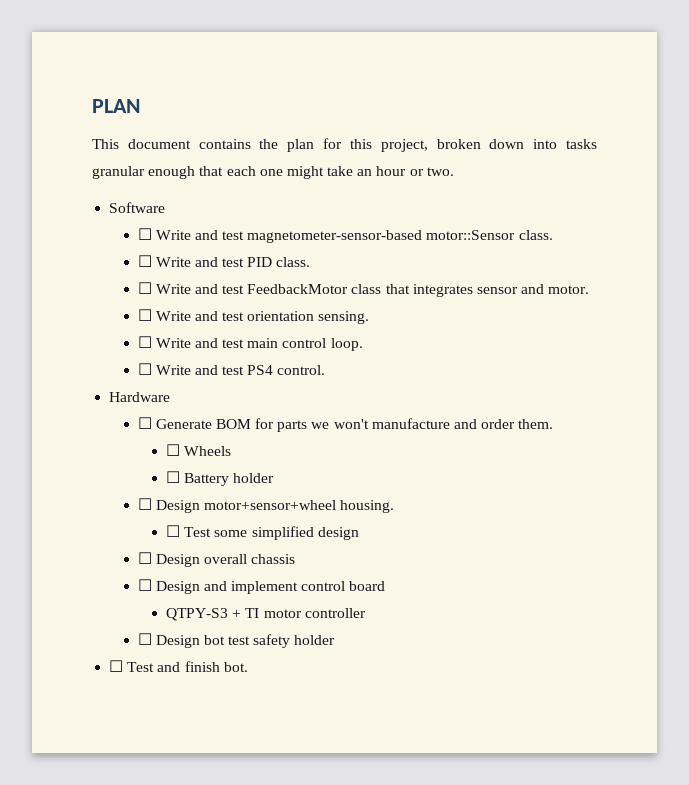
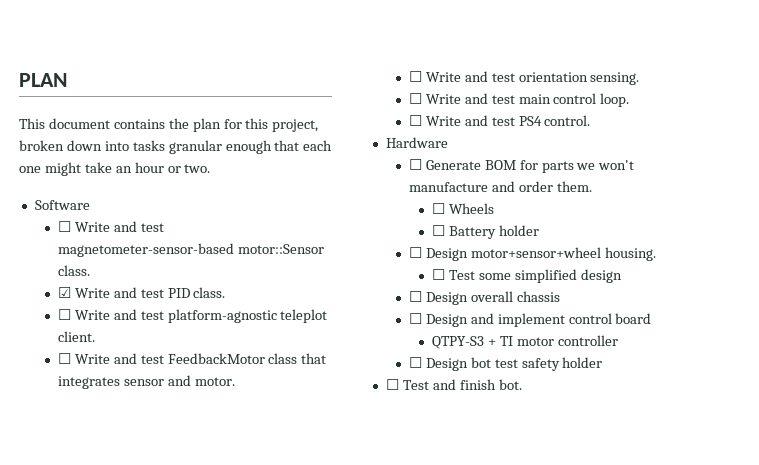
[137,255,152,267] ☐ -> [57,287,71,298] ☑
(311, 262) none -> [57,309,328,323] [57,331,95,342] // ☐ Write and test platform-agnostic teleplot client.

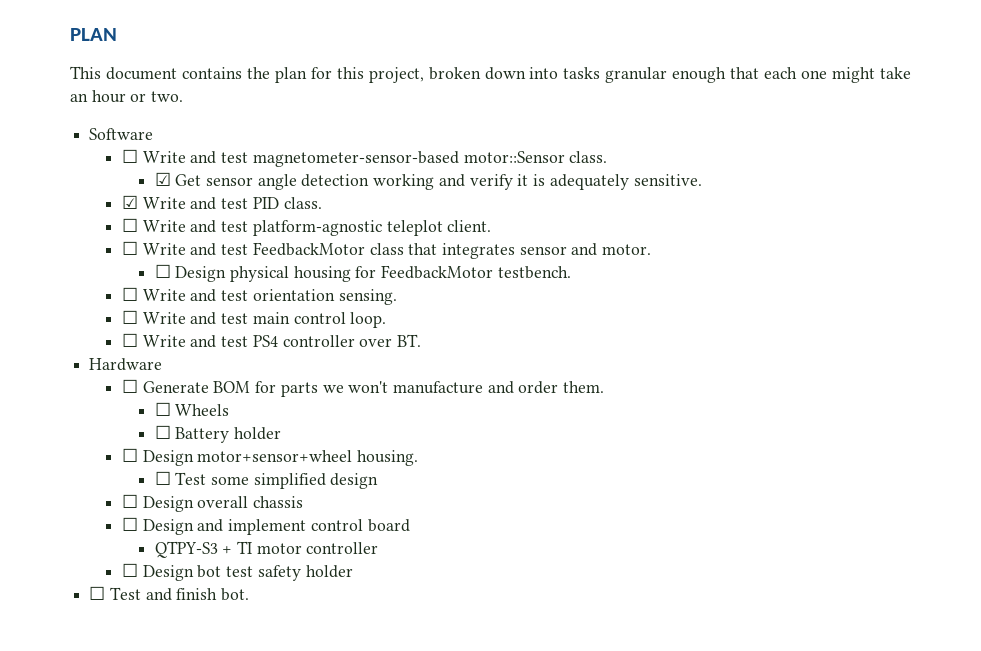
(90, 270) none -> [154,172,702,190] // ☑ Get sensor angle detection working and verify it is adequately sensitive.
(235, 381) none -> [154,264,571,282] // ☐ Design physical housing for FeedbackMotor testbench.
[544,115,591,126] control. -> [282,334,421,347] controller over BT.

